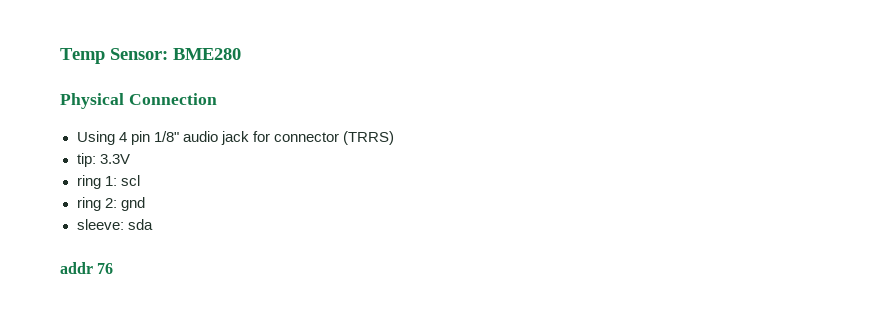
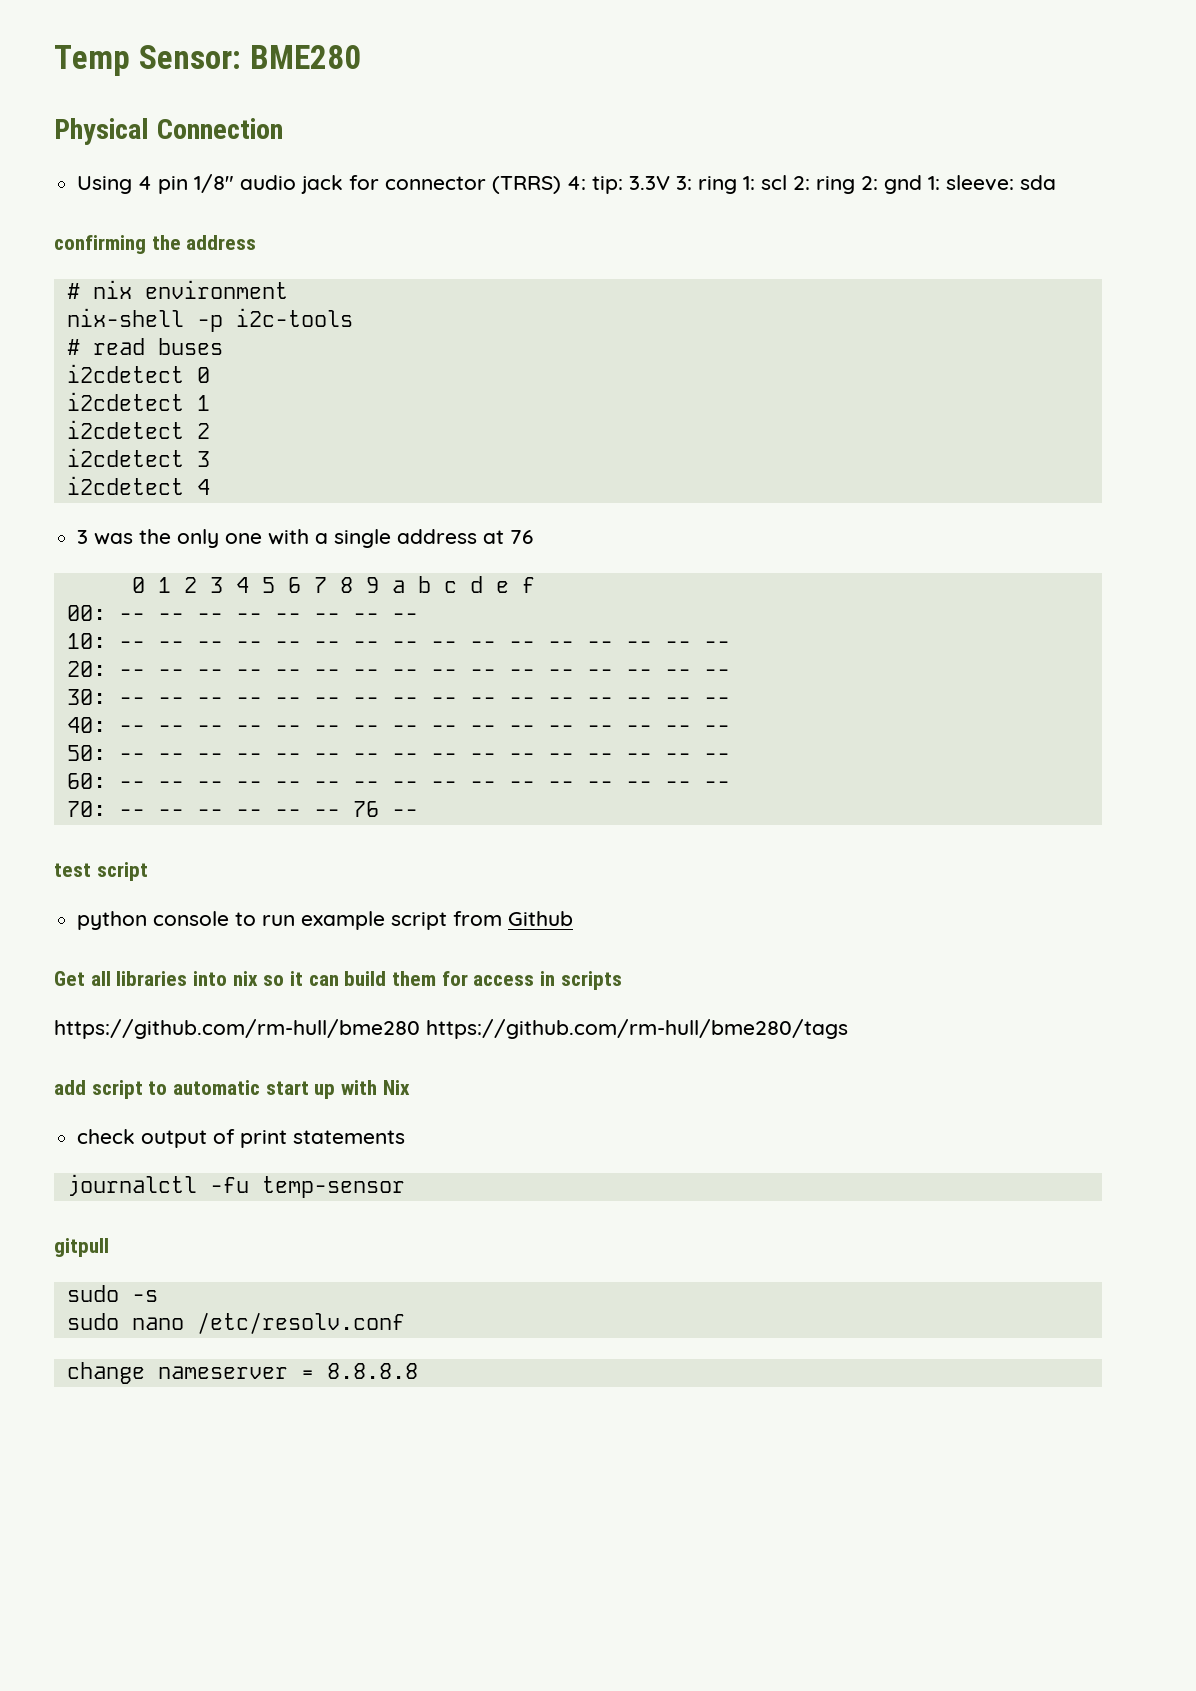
(394, 138) // -> [567,176,587,190] 4:
(130, 159) // -> [676,176,693,190] 3:
(140, 180) // -> [793,176,811,190] 2:
(145, 204) // -> [928,176,941,190] 1:
[60,262,114,274] addr 76 -> [54,235,257,254] [66,280,288,299] [66,308,353,332] [66,338,223,355] [66,364,210,383] [66,392,210,411] [66,420,210,439] [66,448,210,467] [66,476,210,495] [77,529,534,548] [131,576,535,593] [66,605,418,621] [66,633,730,649] [66,661,730,677] [66,689,730,705] [66,717,730,733] [66,745,730,761] [66,773,730,789] [66,801,418,817] [54,862,148,881] [77,911,574,930] [54,971,622,990] [54,1019,848,1039] [54,1080,410,1099] [77,1129,406,1148] [66,1174,405,1198] [54,1238,109,1257] [66,1285,158,1302] [66,1312,405,1334] [66,1362,418,1384] confirming the address // # nix environment // nix-shell -p i2c-tools // # read buses // i2cdetect 0 // i2cdetect 1 // i2cdetect 2 // i2cdetect 3 // i2cdetect 4 // 3 was the only one with a single address at 76 // 0 1 2 3 4 5 6 7 8 9 a b c d e f // 00: -- -- -- -- -- -- -- -- // 10: -- -- -- -- -- -- -- -- -- -- -- -- -- -- -- -- // 20: -- -- -- -- -- -- -- -- -- -- -- -- -- -- -- -- // 30: -- -- -- -- -- -- -- -- -- -- -- -- -- -- -- -- // 40: -- -- -- -- -- -- -- -- -- -- -- -- -- -- -- -- // 50: -- -- -- -- -- -- -- -- -- -- -- -- -- -- -- -- // 60: -- -- -- -- -- -- -- -- -- -- -- -- -- -- -- -- // 70: -- -- -- -- -- -- 76 -- // test script // python console to run example script from Github // Get all libraries into nix so it can build them for access in scripts // https://github.com/rm-hull/bme280 https://github.com/rm-hull/bme280/tags // add script to automatic start up with Nix // check output of print statements // journalctl -fu temp-sensor // gitpull // sudo -s // sudo nano /etc/resolv.conf // change nameserver = 8.8.8.8

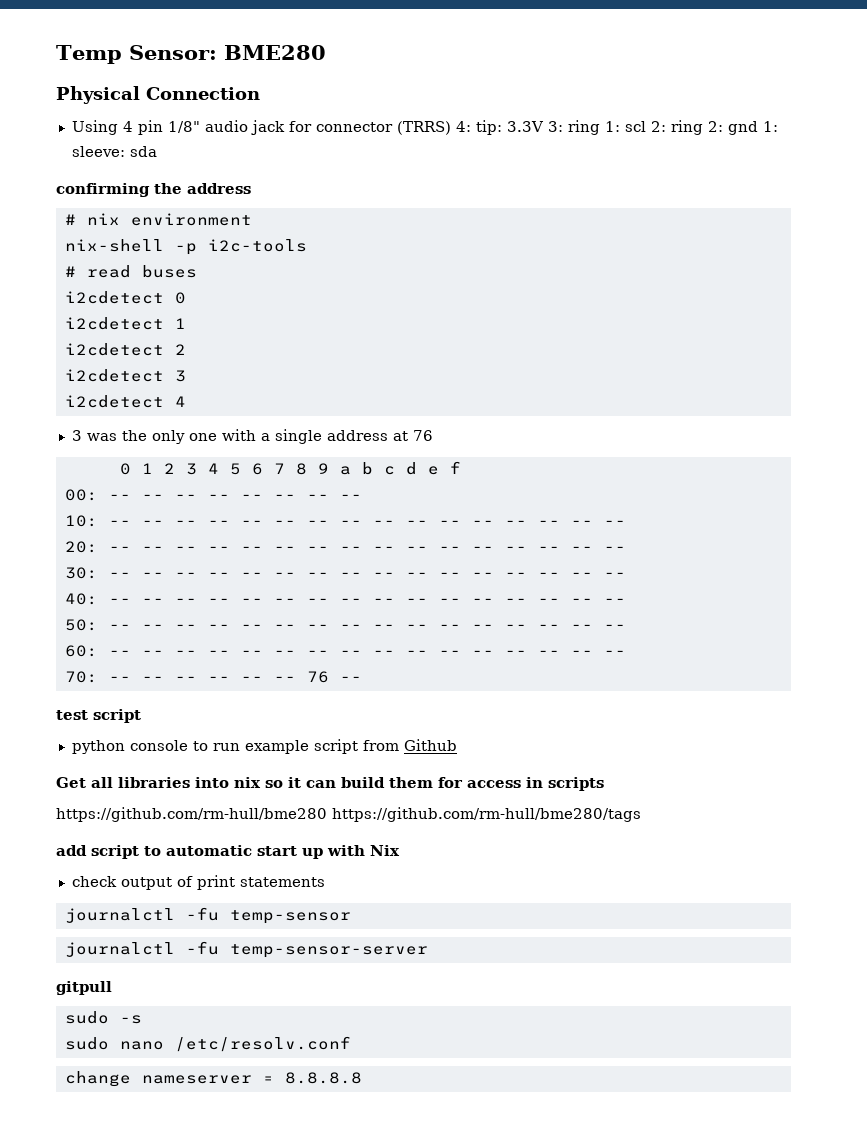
(405, 1187) none -> [64,941,428,958] // journalctl -fu temp-sensor-server

